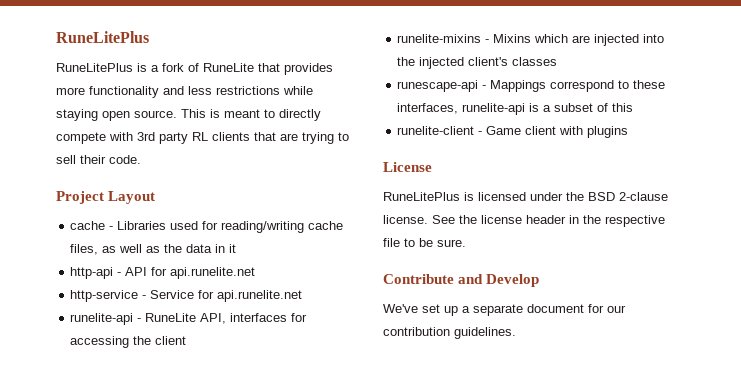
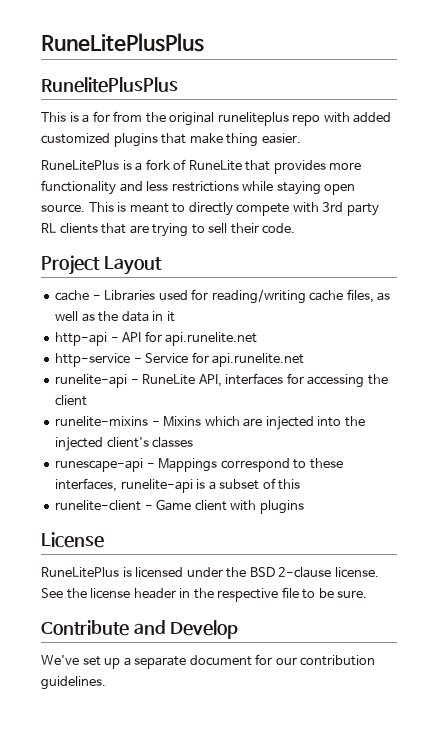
[56,31,149,43] RuneLitePlus -> [41,33,204,52] [41,77,178,93] [41,111,392,126] [41,133,301,147] RuneLitePlusPlus // RunelitePlusPlus // This is a for from the original runeliteplus repo with added customized plugins that make thing easier.

